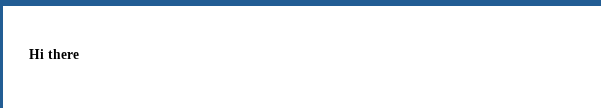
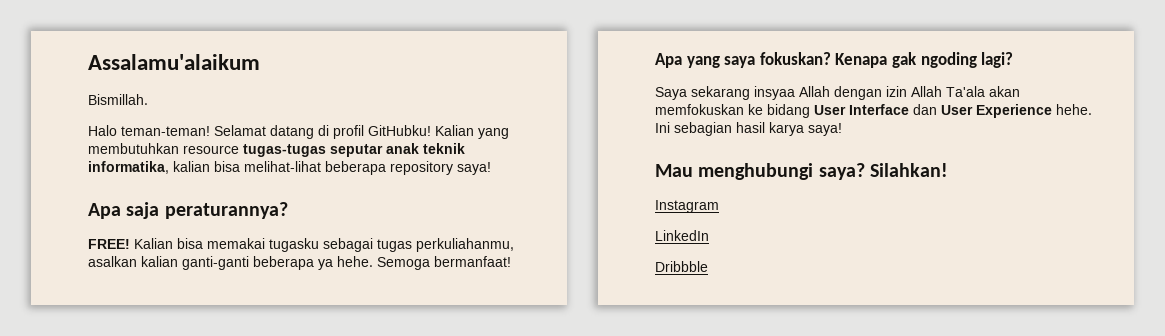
[29,49,79,59] Hi there -> [88,54,260,70] [88,94,148,105] [88,125,509,139] [88,143,465,157] [88,161,491,175] [88,202,288,219] [88,238,514,252] [88,256,511,270] [655,52,1014,68] [655,86,1020,100] [655,104,1092,118] [655,122,842,136] [655,163,949,180] [655,200,719,213] [655,230,709,241] [655,261,708,272] Assalamu'alaikum // Bismillah. // Halo teman-teman! Selamat datang di profil GitHubku! Kalian yang membutuhkan resource tugas-tugas seputar anak teknik informatika, kalian bisa melihat-lihat beberapa repository saya! // Apa saja peraturannya? // FREE! Kalian bisa memakai tugasku sebagai tugas perkuliahanmu, asalkan kalian ganti-ganti beberapa ya hehe. Semoga bermanfaat! // Apa yang saya fokuskan? Kenapa gak ngoding lagi? // Saya sekarang insyaa Allah dengan izin Allah Ta'ala akan memfokuskan ke bidang User Interface dan User Experience hehe. Ini sebagian hasil karya saya! // Mau menghubungi saya? Silahkan! // Instagram // LinkedIn // Dribbble

